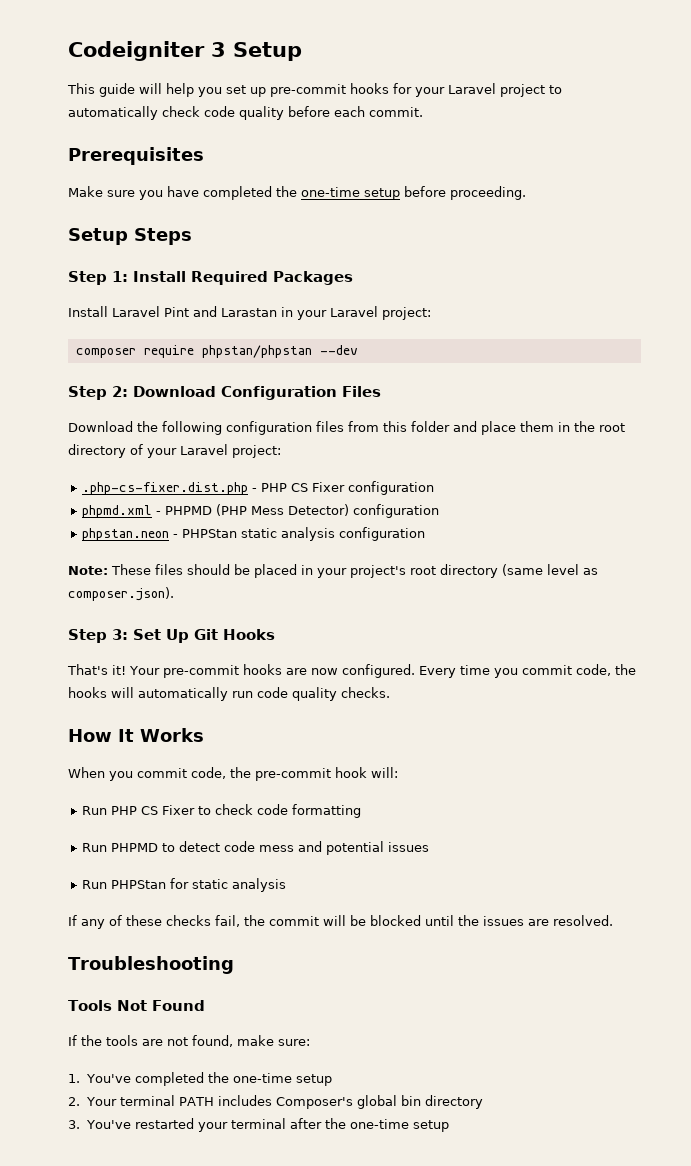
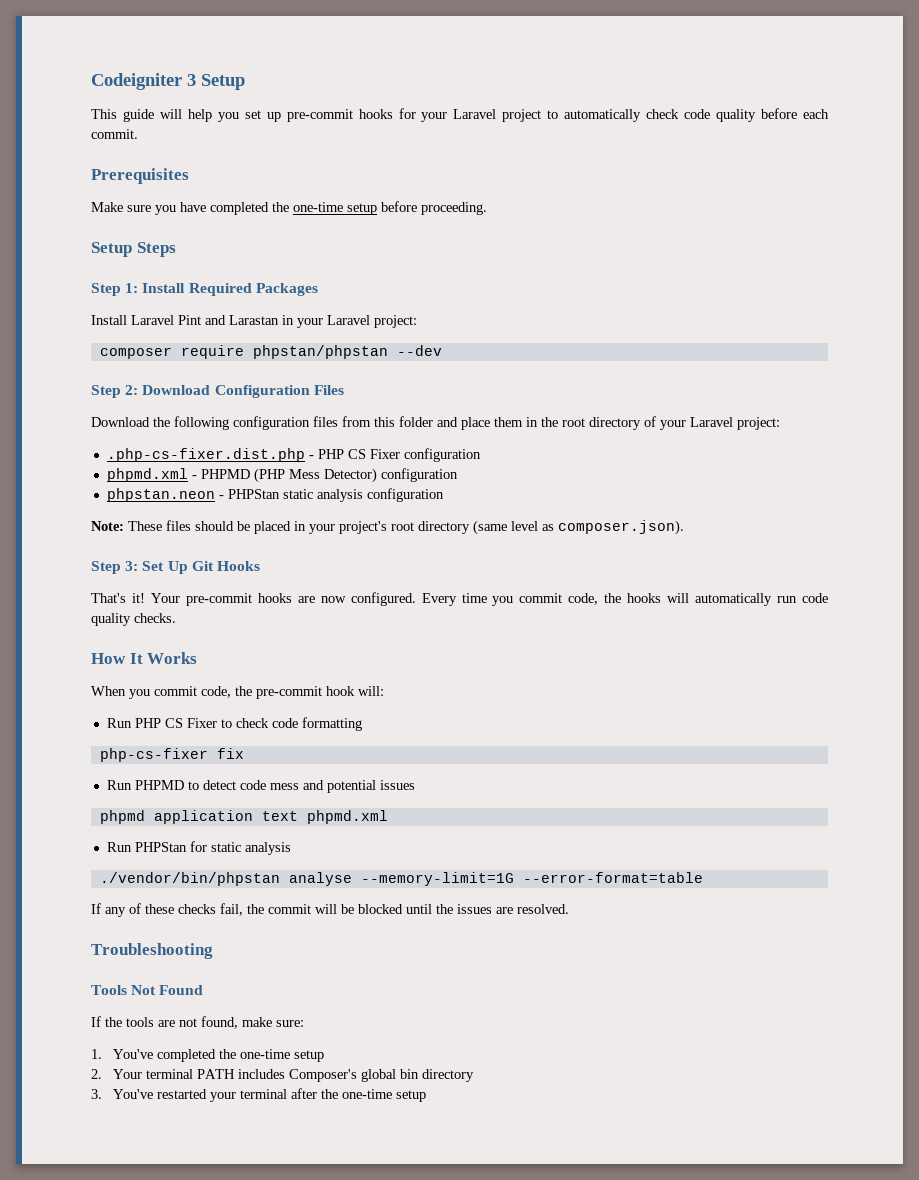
(362, 811) none -> [99,748,244,762] // php-cs-fixer fix
(430, 847) none -> [99,810,388,824] // phpmd application text phpmd.xml
(287, 885) none -> [99,872,703,886] // ./vendor/bin/phpstan analyse --memory-limit=1G --error-format=table

